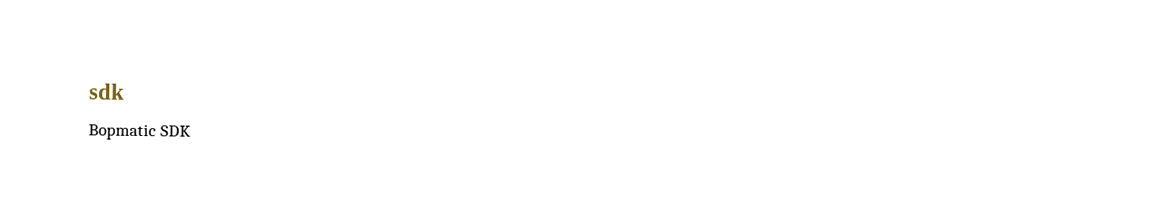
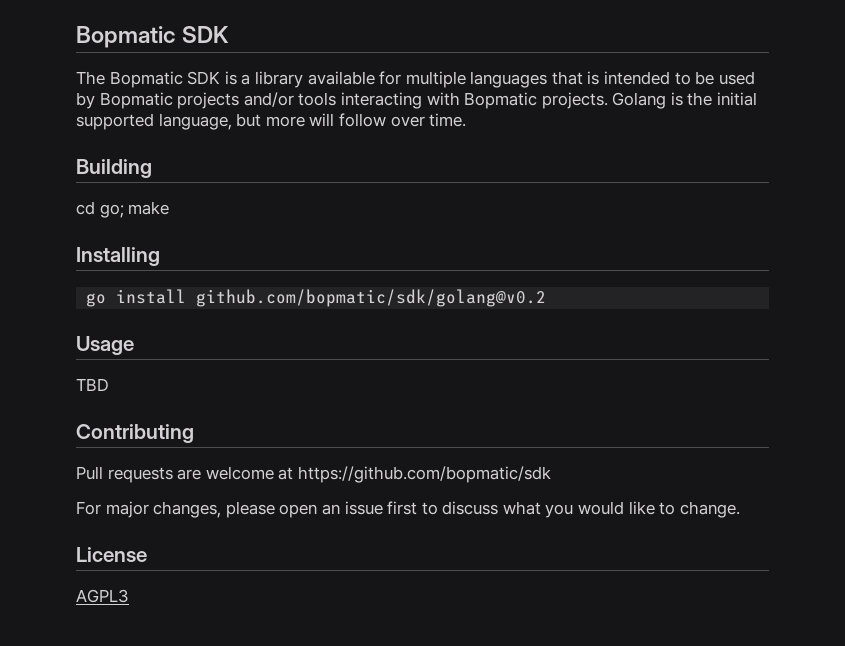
[89,83,125,100] [88,124,191,141] sdk // Bopmatic SDK -> [76,26,230,48] [76,71,755,88] [76,92,758,109] [76,113,467,130] [76,159,152,178] [76,201,170,218] [76,247,160,266] [86,289,547,307] [76,336,134,355] [76,378,109,391] [76,424,194,443] [76,466,551,483] [76,501,740,518] [76,547,147,562] [76,589,129,603] Bopmatic SDK // The Bopmatic SDK is a library available for multiple languages that is intended to be used by Bopmatic projects and/or tools interacting with Bopmatic projects. Golang is the initial supported language, but more will follow over time. // Building // cd go; make // Installing // go install github.com/bopmatic/sdk/golang@v0.2 // Usage // TBD // Contributing // Pull requests are welcome at https://github.com/bopmatic/sdk // For major changes, please open an issue first to discuss what you would like to change. // License // AGPL3

